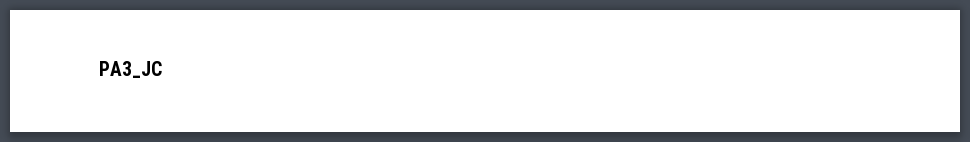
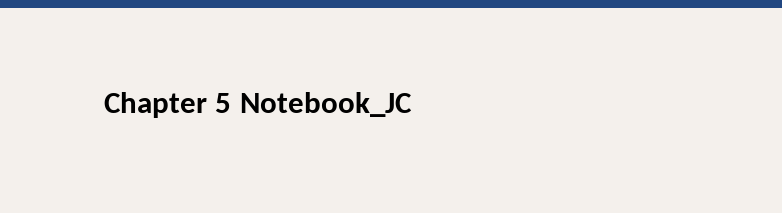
[99,61,162,78] PA3_JC -> [104,92,412,118] Chapter 5 Notebook_JC

